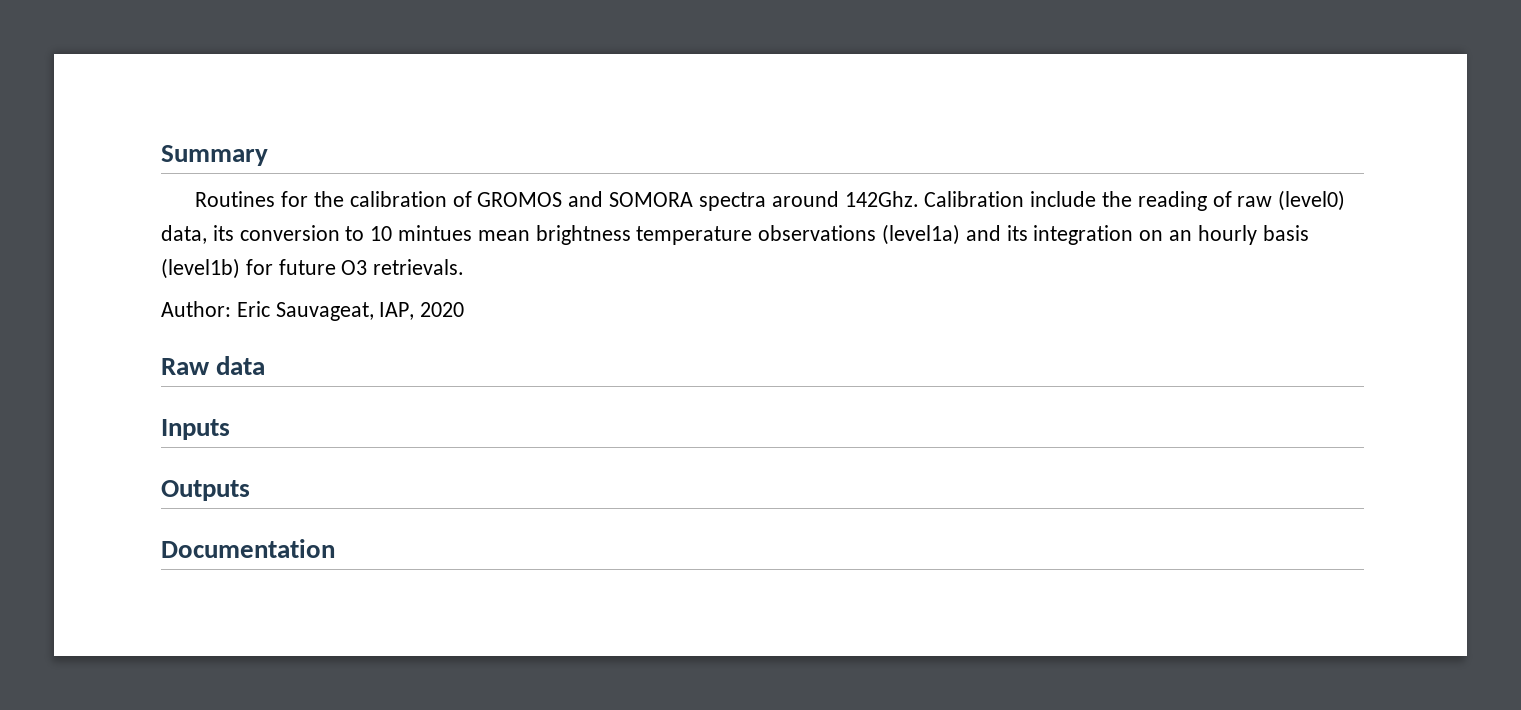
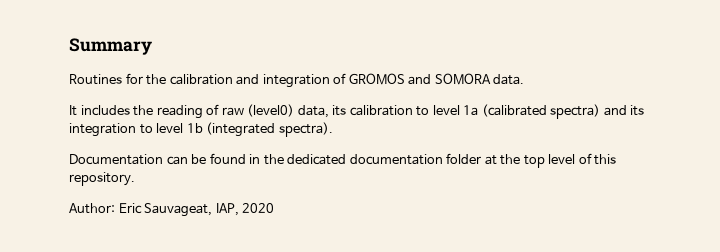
(447, 199) none -> [236,74,330,88] and integration
[698,191,1097,211] spectra around 142Ghz. Calibration include -> [493,74,525,85] [69,105,130,116] data. // It includes
[239,224,1309,245] [161,258,465,279] conversion to 10 mintues mean brightness temperature observations (level1a) and its integration on an hourly basis (level1b) for future O3 retrievals. -> [349,104,645,119] [69,122,333,137] [69,153,617,168] [69,172,135,186] calibration to level 1a (calibrated spectra) and its integration to level 1b (integrated spectra). // Documentation can be found in the dedicated documentation folder at the top level of this repository.
[161,356,266,375] [161,419,230,440] [161,480,250,501] [161,539,335,558] // Raw data // Inputs // Outputs // Documentation -> (275, 208) none

